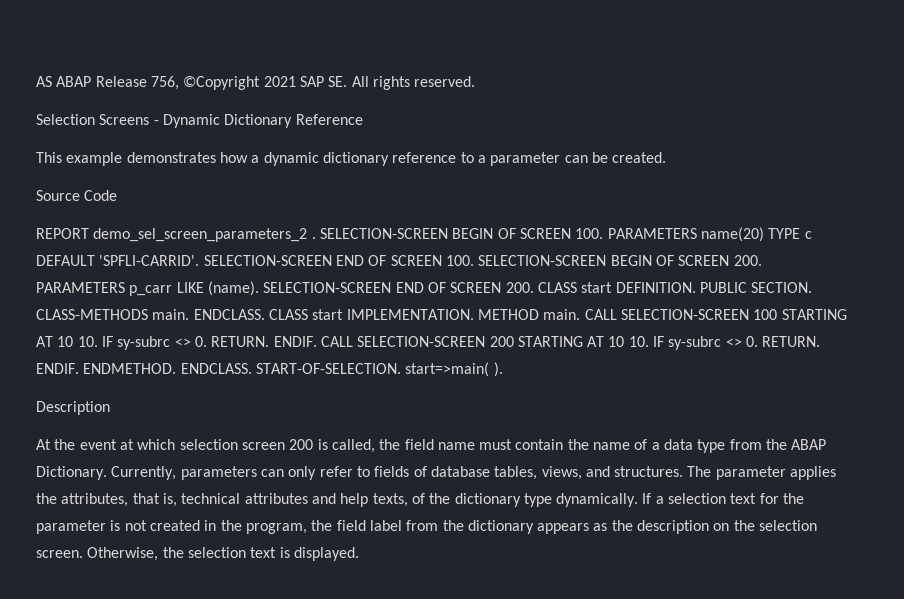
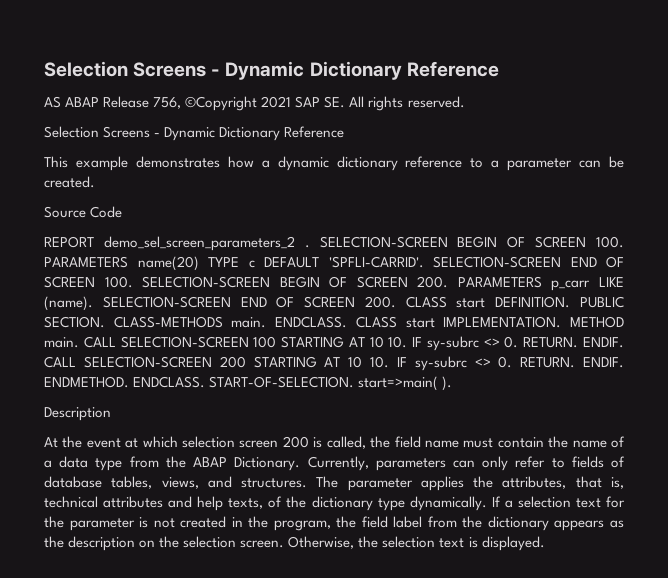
(36, 81) none -> [44,61,499,80] Selection Screens - Dynamic Dictionary Reference //

